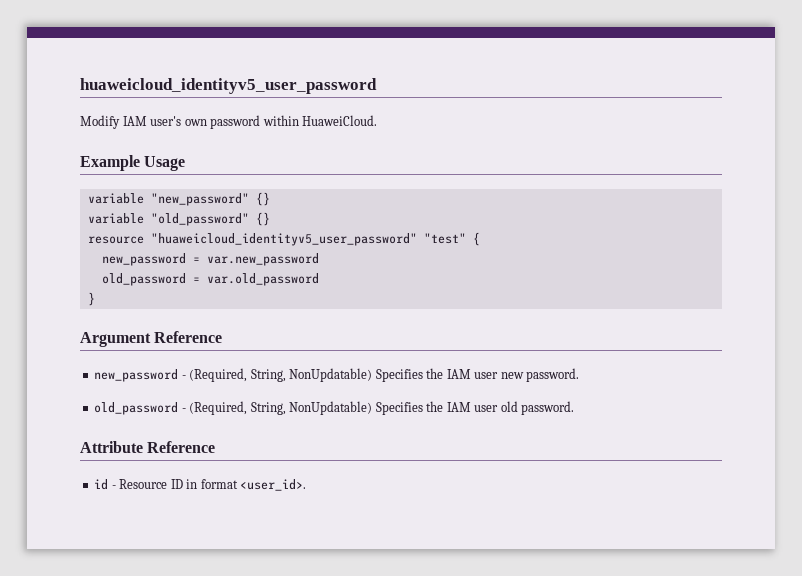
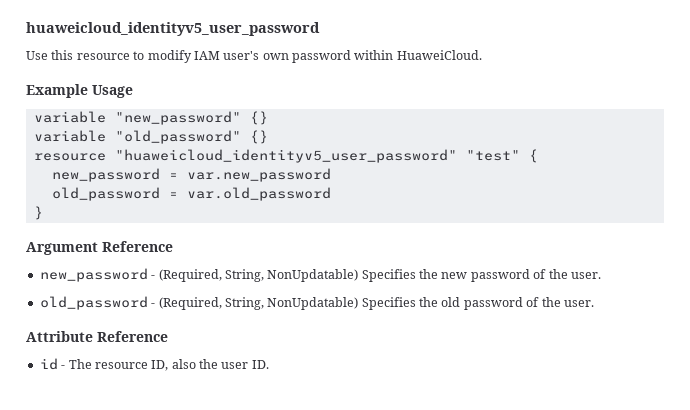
[80,115,120,129] Modify -> [26,50,192,63] Use this resource to modify
[446,368,580,382] IAM user new password. -> [441,269,601,282] new password of the user.
[446,401,575,415] IAM user old password. -> [441,297,594,310] old password of the user.
[119,479,307,491] Resource ID in format <user_id>. -> [68,359,269,371] The resource ID, also the user ID.

